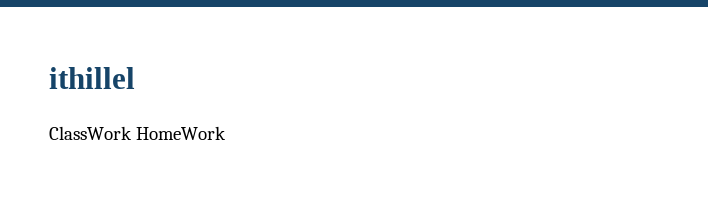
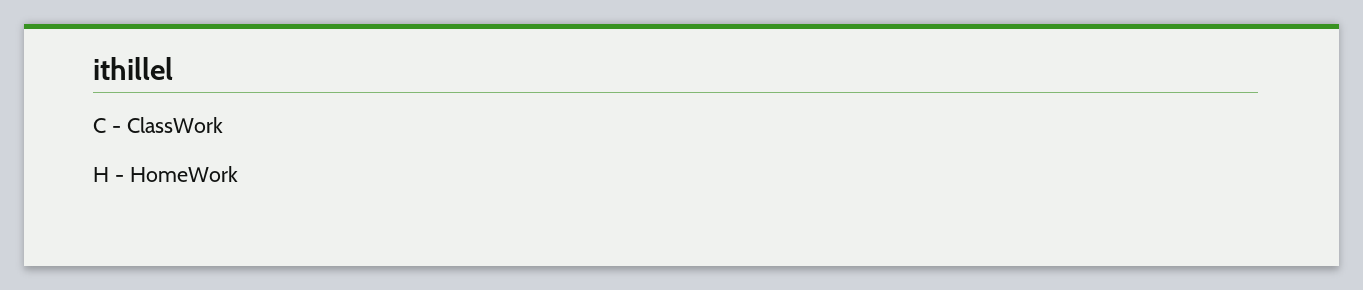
(135, 78) none -> [93,118,121,133] C -
(132, 133) none -> [93,167,124,182] // H -

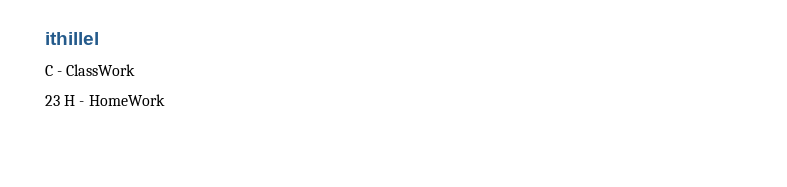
(223, 125) none -> [45,95,60,106] 23

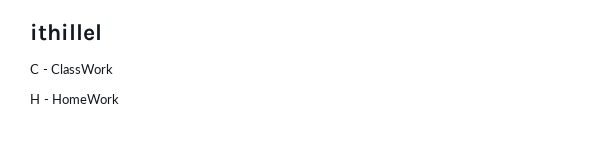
[45,95,60,106] 23 -> (114, 69) none

